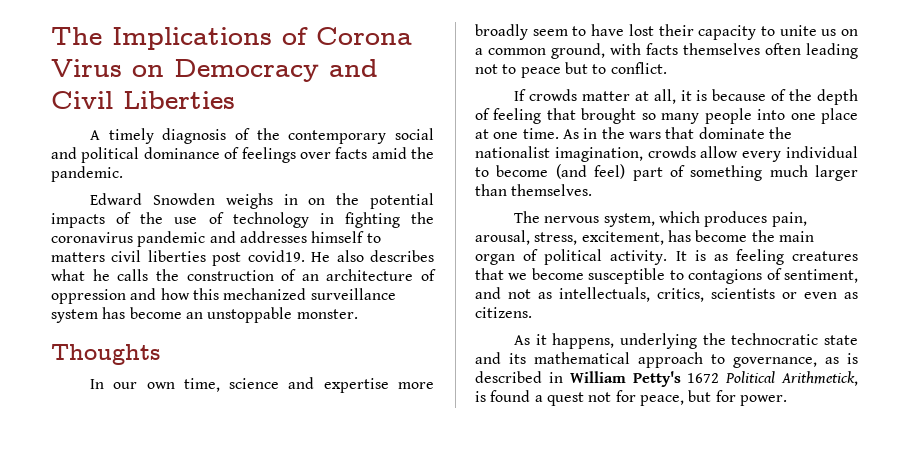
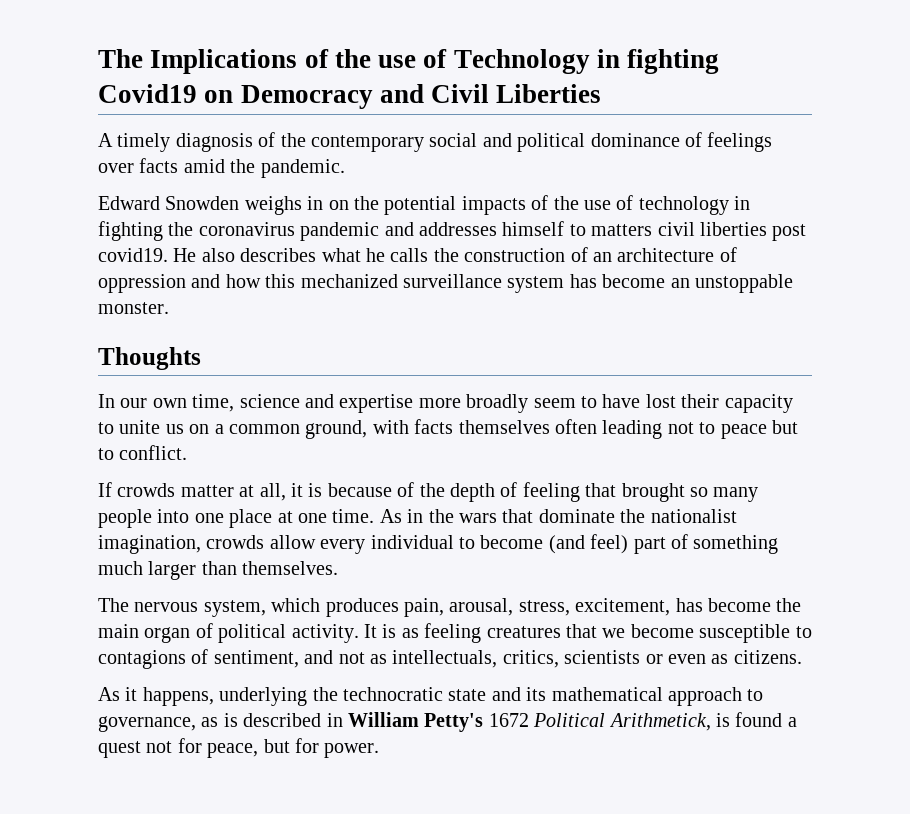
[316,27,412,45] [51,59,122,77] Corona Virus -> [334,49,720,74] [98,84,197,103] the use of Technology in fighting Covid19

